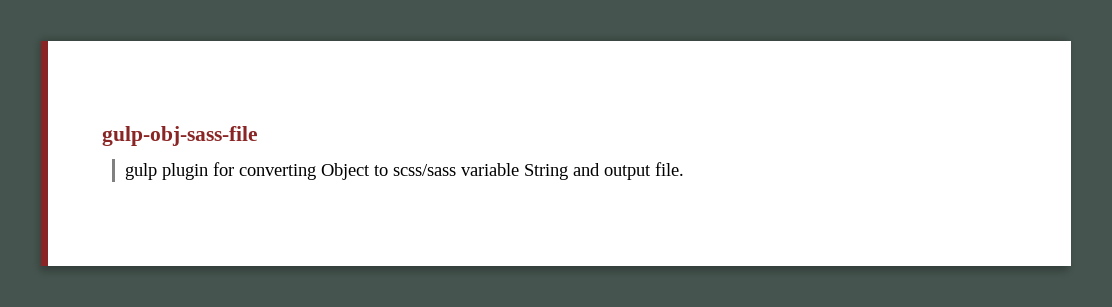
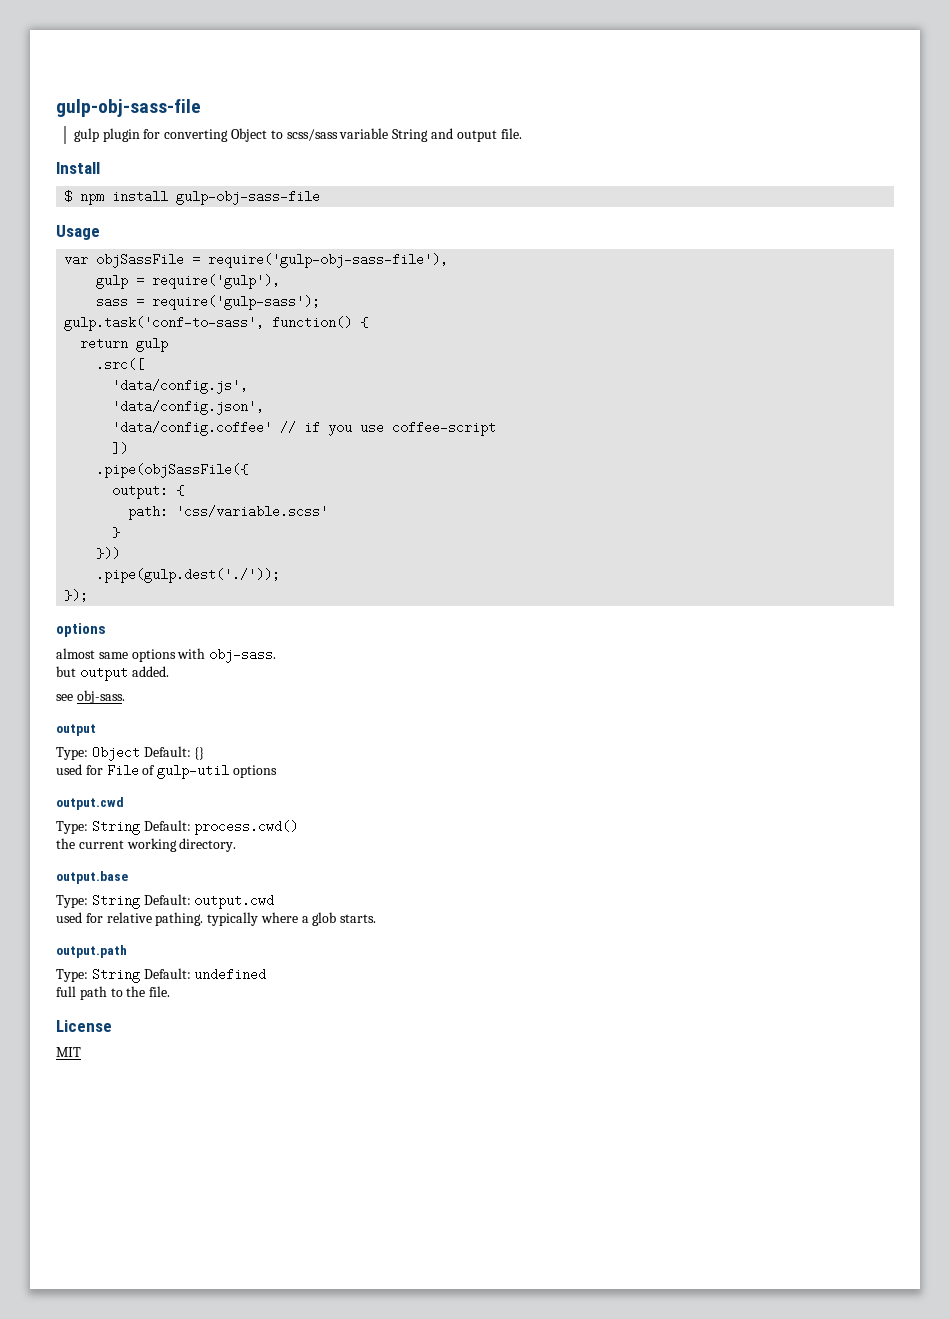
(685, 169) none -> [56,162,100,174] [64,190,321,205] [56,225,100,240] [64,253,449,268] [96,274,281,289] [96,295,321,310] [64,316,369,331] [80,337,169,352] [96,358,145,371] [112,379,249,394] [112,400,265,415] [112,421,497,436] [112,442,129,455] [96,463,249,478] [112,484,185,499] [128,505,329,520] [112,527,121,538] [96,547,121,560] [96,568,281,583] [64,589,89,602] [56,623,106,637] [56,648,277,663] [56,666,169,681] [56,690,125,704] [56,724,96,736] [56,746,205,761] [56,764,277,779] [56,797,124,810] [56,820,299,835] [56,838,237,852] [56,871,128,884] [56,894,275,909] [56,912,377,926] [56,945,127,958] [56,968,267,983] [56,986,171,1000] [56,1020,112,1032] [56,1047,81,1057] // Install // $ npm install gulp-obj-sass-file // Usage // var objSassFile = require('gulp-obj-sass-file'), // gulp = require('gulp'), // sass = require('gulp-sass'); // gulp.task('conf-to-sass', function() { // return gulp // .src([ // 'data/config.js', // 'data/config.json', // 'data/config.coffee' // if you use coffee-script // ]) // .pipe(objSassFile({ // output: { // path: 'css/variable.scss' // } // })) // .pipe(gulp.dest('./')); // }); // options // almost same options with obj-sass. // but output added. // see obj-sass. // output // Type: Object Default: {} // used for File of gulp-util options // output.cwd // Type: String Default: process.cwd() // the current working directory. // output.base // Type: String Default: output.cwd // used for relative pathing. typically where a glob starts. // output.path // Type: String Default: undefined // full path to the file. // License // MIT

